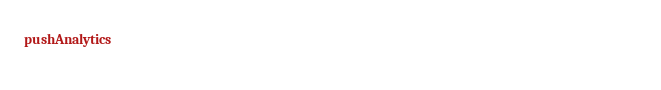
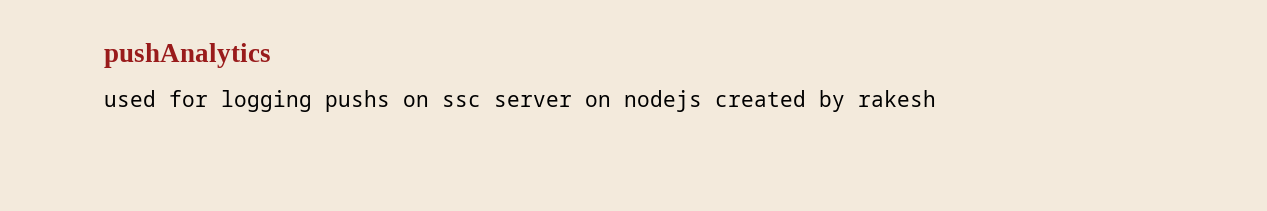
(111, 40) none -> [104,90,936,112] // used for logging pushs on ssc server on nodejs created by rakesh

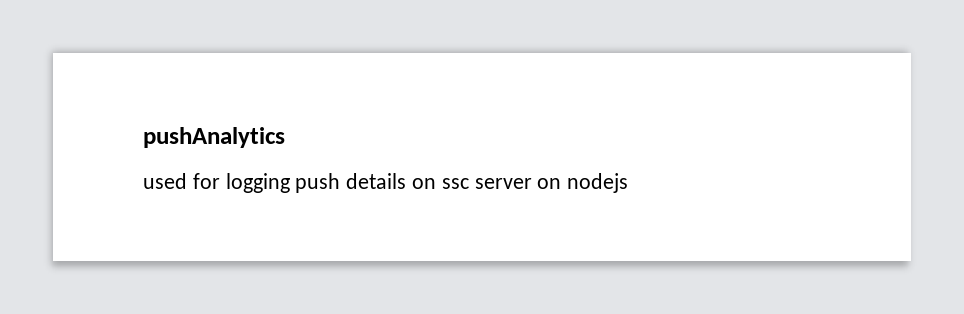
[325,90,390,112] pushs -> [295,173,407,193] push details
[715,90,936,112] created by rakesh -> (629, 183) none

